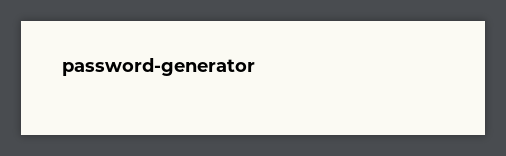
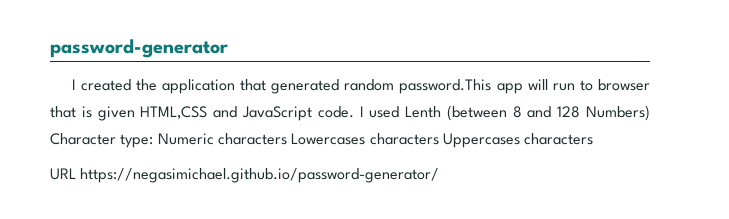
(255, 67) none -> [71,79,650,94] [50,105,650,121] [50,133,594,148] [50,168,440,183] // I created the application that generated random password.This app will run to browser that is given HTML,CSS and JavaScript code. I used Lenth (between 8 and 128 Numbers) Character type: Numeric characters Lowercases characters Uppercases characters // URL https://negasimichael.github.io/password-generator/

